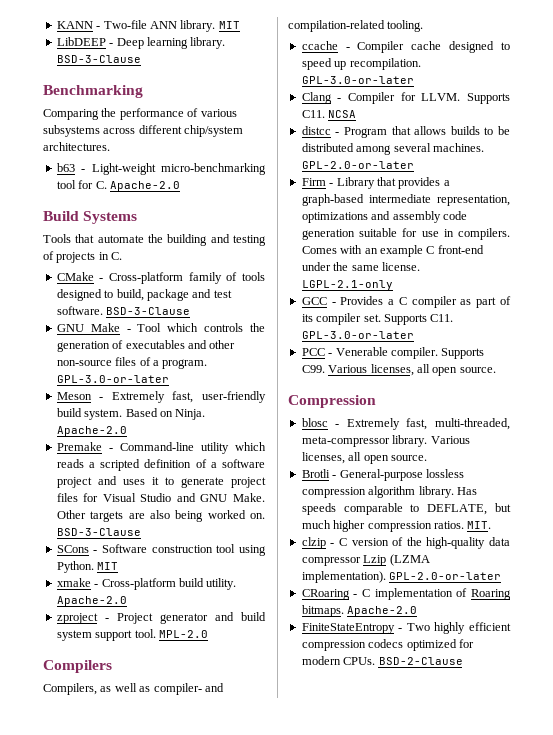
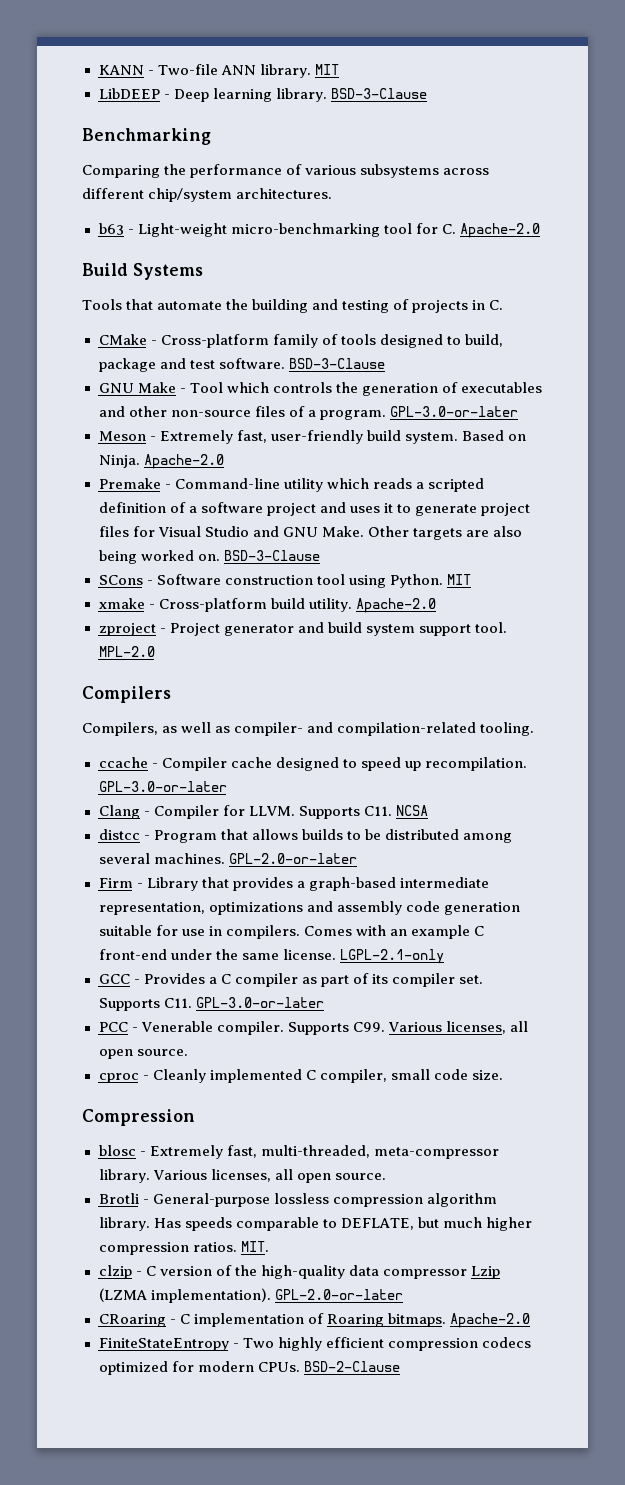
(496, 370) none -> [98,1069,503,1083] // cproc - Cleanly implemented C compiler, small code size.

